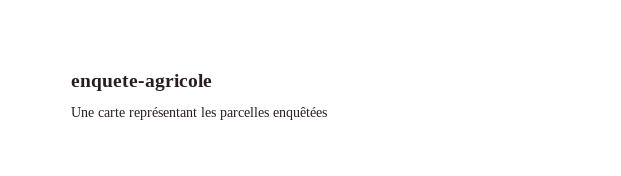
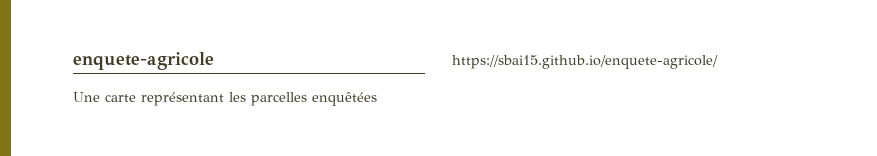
(327, 113) none -> [452,55,718,69] https://sbai15.github.io/enquete-agricole/

